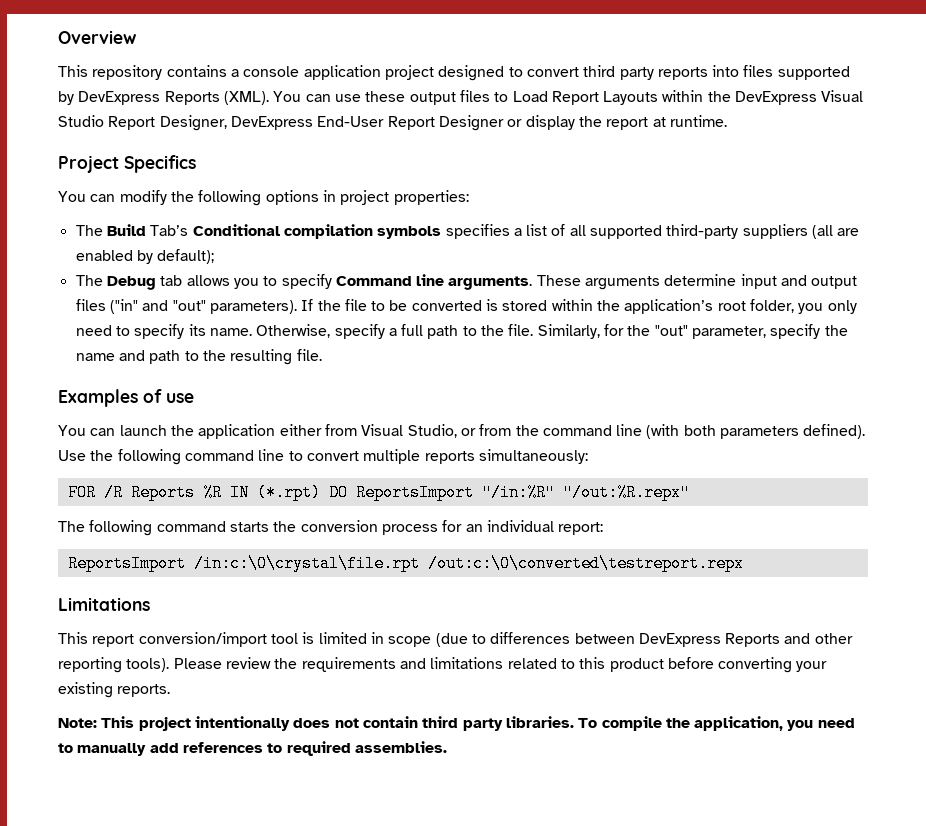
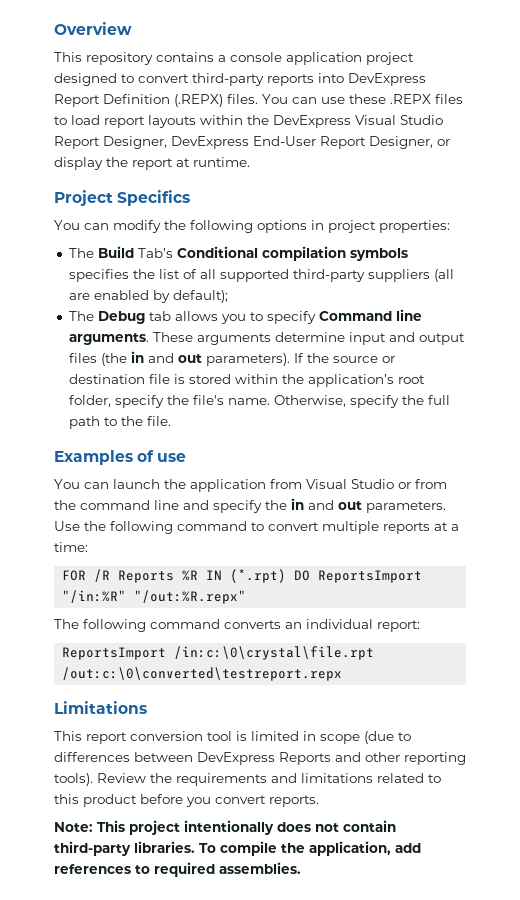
[583,65,850,80] [58,91,269,105] third party reports into files supported by DevExpress Reports (XML). -> [192,73,426,86] [54,94,258,107] third-party reports into DevExpress Report Definition (.REPX) files.
[409,92,456,105] output -> [390,94,431,104] .REPX
[512,91,659,105] Load Report Layouts -> [71,115,196,128] load report layouts
[438,115,504,131] Designer -> [369,136,433,149] Designer,
[513,228,522,236] a -> [132,269,155,279] the
[109,299,482,314] ("in" and "out" parameters). If the file to be converted -> [100,351,395,366] [68,374,170,384] (the in and out parameters). If the source or destination file
[798,300,857,314] [75,324,206,339] you only need to specify its -> [114,395,224,408] specify the file's
[388,328,397,336] a -> [401,395,424,405] the
[537,324,848,339] [75,349,322,365] Similarly, for the "out" parameter, specify the name and path to the resulting file. -> (171, 421) none
[279,424,322,436] either -> (266, 485) none
[407,424,457,438] Studio, -> [351,479,394,489] Studio
[646,424,866,439] (with both parameters defined). -> [183,498,446,513] and specify the in and out parameters.
[258,449,285,461] line -> (247, 526) none
[478,449,588,464] simultaneously: -> [434,522,459,531] [54,542,88,552] at a time:
[229,520,463,535] starts the conversion process for -> [224,620,281,629] converts
[138,632,267,647] conversion/import -> [130,731,203,741] conversion
[173,657,271,669] Please review -> [97,773,146,783] Review
[718,657,828,673] [58,682,113,698] converting your existing -> [186,795,266,807] you convert
[422,716,503,731] third party -> [54,841,131,856] third-party
[787,718,855,731] [58,743,147,756] you need to manually -> (391, 848) none

